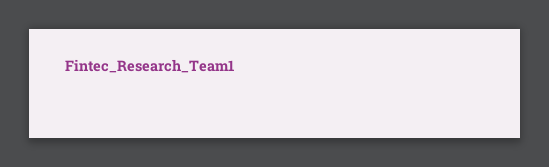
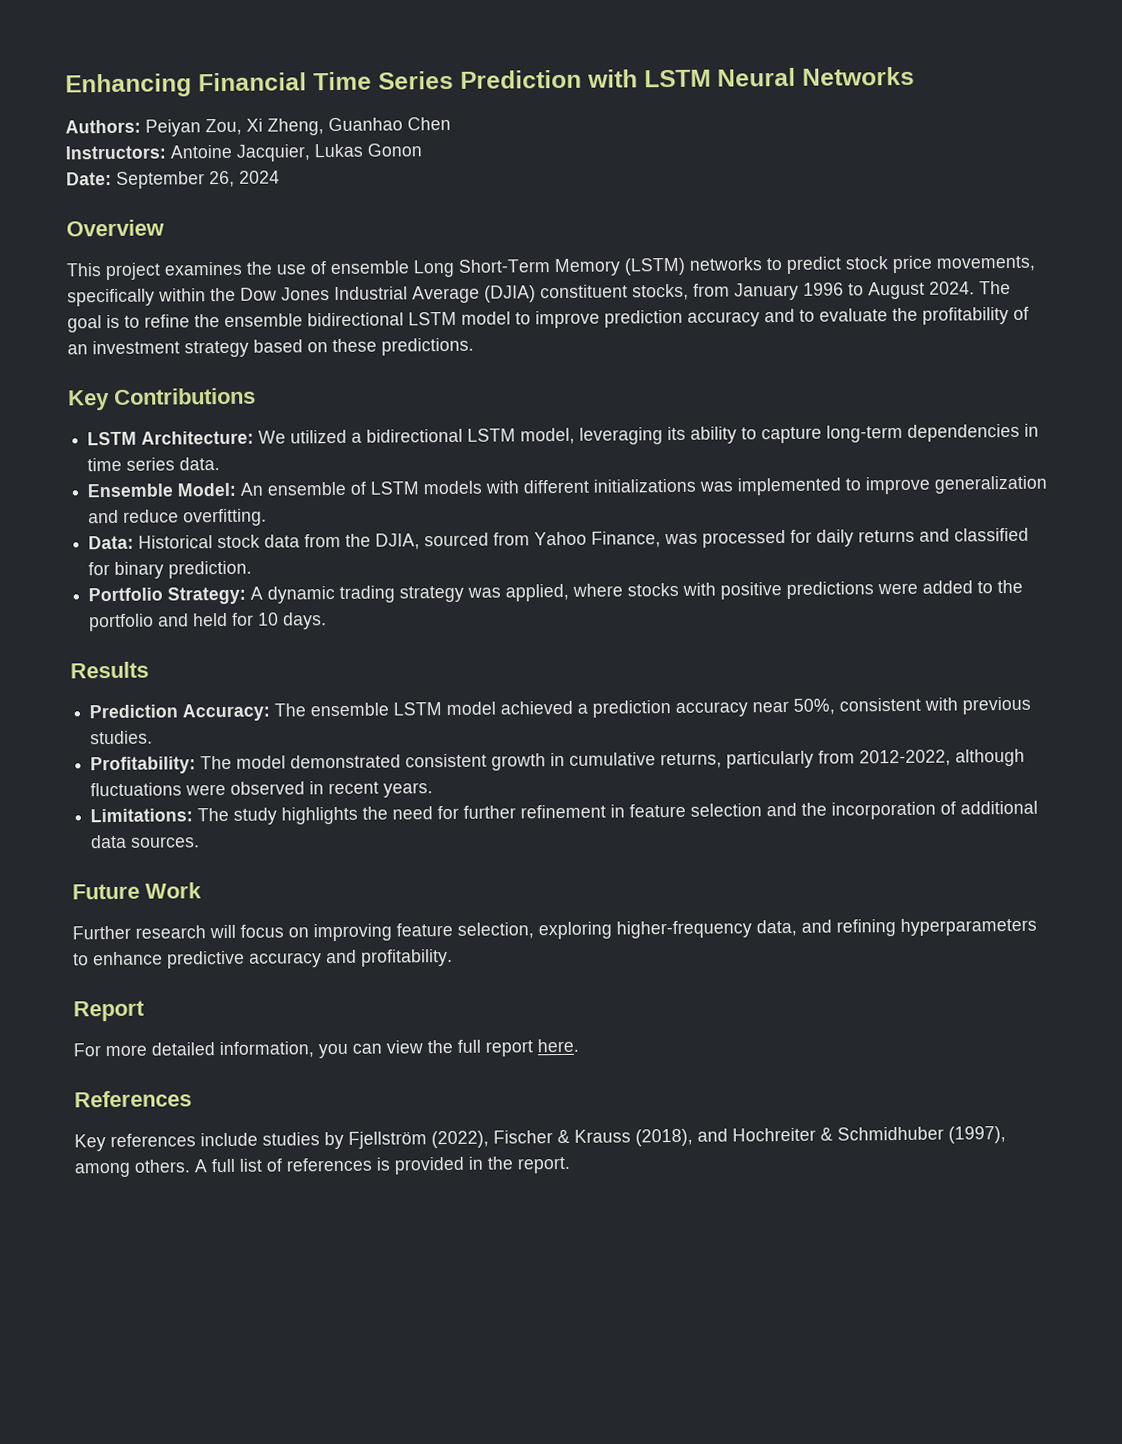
[65,59,234,73] Fintec_Research_Team1 -> [65,66,915,98] [65,116,451,137] [65,143,422,162] [66,170,280,189] [66,219,165,237] [66,255,1036,281] [67,280,1011,307] [67,306,1029,333] [67,337,474,358] [68,387,256,411] [87,423,1040,446] [87,457,221,472] [87,475,1048,498] [88,508,268,527] [88,527,1030,550] [88,560,253,579] [88,579,1024,605] [89,612,328,632] [70,661,149,679] [89,696,1032,722] [90,730,154,745] [90,748,1026,775] [90,781,434,798] [90,800,1039,825] [90,834,201,849] [72,882,202,900] [72,917,1037,942] [73,948,453,969] [73,1000,145,1022] [73,1038,579,1059] [74,1090,192,1108] [74,1126,1006,1152] [74,1156,571,1178] Enhancing Financial Time Series Prediction with LSTM Neural Networks // Authors: Peiyan Zou, Xi Zheng, Guanhao Chen // Instructors: Antoine Jacquier, Lukas Gonon // Date: September 26, 2024 // Overview // This project examines the use of ensemble Long Short-Term Memory (LSTM) networks to predict stock price movements, specifically within the Dow Jones Industrial Average (DJIA) constituent stocks, from January 1996 to August 2024. The goal is to refine the ensemble bidirectional LSTM model to improve prediction accuracy and to evaluate the profitability of an investment strategy based on these predictions. // Key Contributions // LSTM Architecture: We utilized a bidirectional LSTM model, leveraging its ability to capture long-term dependencies in time series data. // Ensemble Model: An ensemble of LSTM models with different initializations was implemented to improve generalization and reduce overfitting. // Data: Historical stock data from the DJIA, sourced from Yahoo Finance, was processed for daily returns and classified for binary prediction. // Portfolio Strategy: A dynamic trading strategy was applied, where stocks with positive predictions were added to the portfolio and held for 10 days. // Results // Prediction Accuracy: The ensemble LSTM model achieved a prediction accuracy near 50%, consistent with previous studies. // Profitability: The model demonstrated consistent growth in cumulative returns, particularly from 2012-2022, although fluctuations were observed in recent years. // Limitations: The study highlights the need for further refinement in feature selection and the incorporation of additional data sources. // Future Work // Further research will focus on improving feature selection, exploring higher-frequency data, and refining hyperparameters to enhance predictive accuracy and profitability. // Report // For more detailed information, you can view the full report here. // References // Key references include studies by Fjellström (2022), Fischer & Krauss (2018), and Hochreiter & Schmidhuber (1997), among others. A full list of references is provided in the report.

